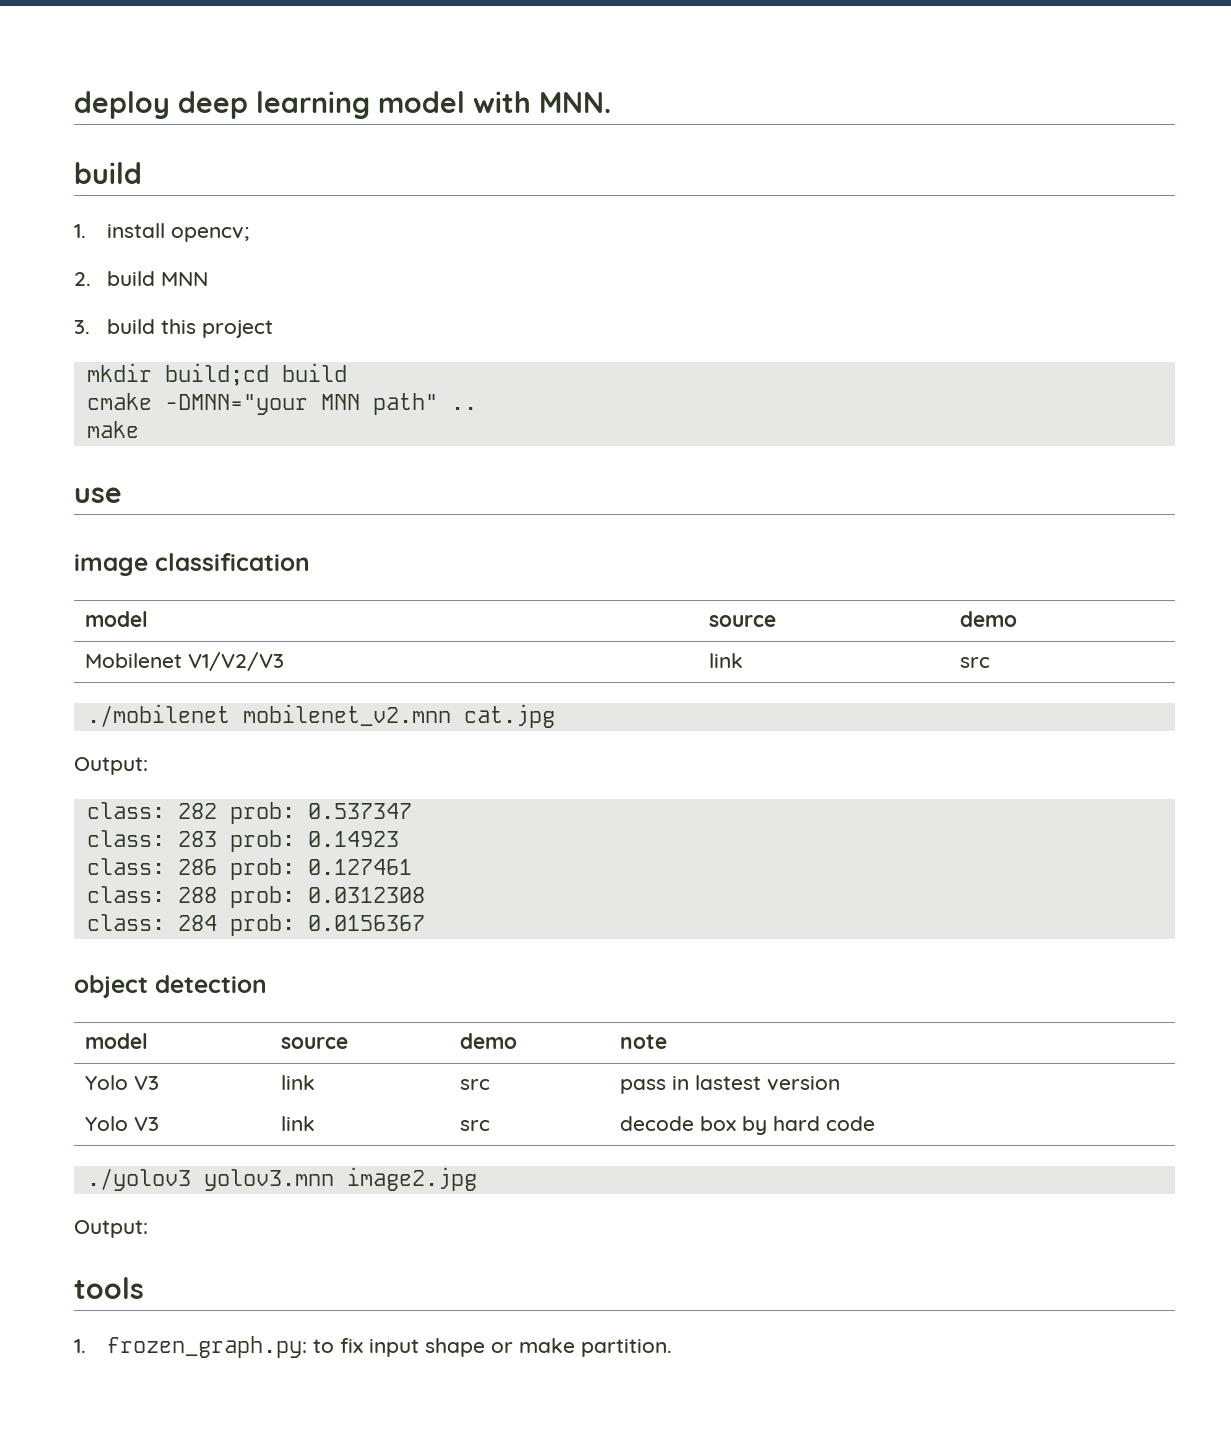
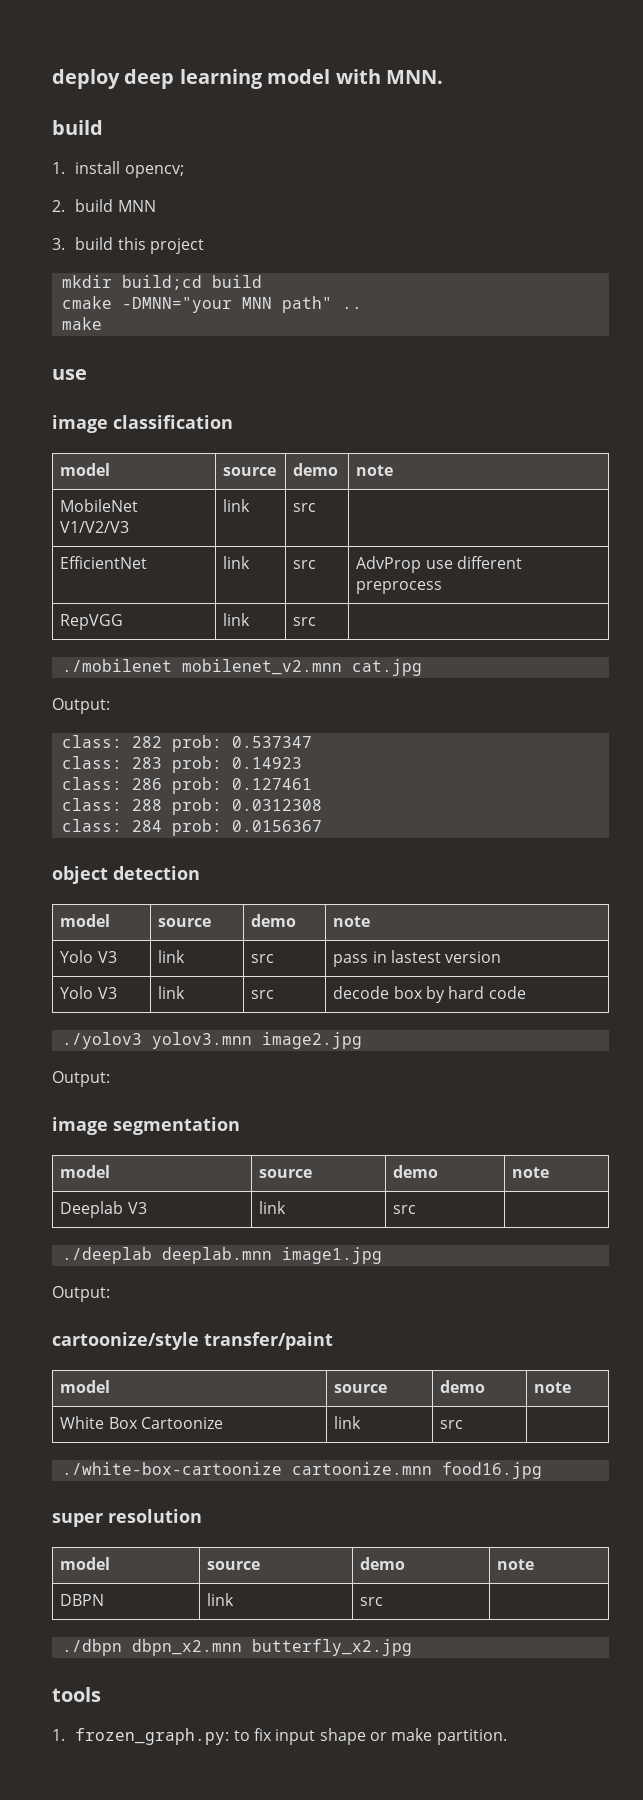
[85,653,183,668] // Mobilenet -> [356,465,394,476] [60,499,139,512] | note // MobileNet
(991, 662) none -> [60,556,148,569] [223,556,251,569] [293,560,317,569] [356,556,522,573] [356,581,443,594] [60,614,124,630] [223,613,251,626] [293,617,317,626] | // EfficientNet | link | src | AdvProp use different preprocess // RepVGG | link | src |
(148, 1229) none -> [52,1117,240,1135] [60,1165,111,1178] [259,1169,313,1178] [393,1165,439,1178] [512,1167,550,1178] [60,1201,147,1218] [259,1201,287,1214] [393,1205,417,1214] [61,1247,382,1264] [52,1286,110,1302] [52,1332,333,1350] [60,1380,111,1393] [334,1384,388,1393] [440,1380,486,1393] [534,1382,572,1393] [60,1416,223,1429] [334,1416,362,1429] [440,1420,464,1429] [61,1462,542,1479] [52,1509,202,1527] [60,1557,111,1570] [207,1561,261,1570] [360,1557,406,1570] [497,1559,535,1570] [60,1594,105,1606] [207,1593,235,1606] [360,1597,384,1606] [61,1639,412,1656] // image segmentation // model | source | demo | note // Deeplab V3 | link | src | // ./deeplab deeplab.mnn image1.jpg // Output: // cartoonize/style transfer/paint // model | source | demo | note // White Box Cartoonize | link | src | // ./white-box-cartoonize cartoonize.mnn food16.jpg // super resolution // model | source | demo | note // DBPN | link | src | // ./dbpn dbpn_x2.mnn butterfly_x2.jpg

